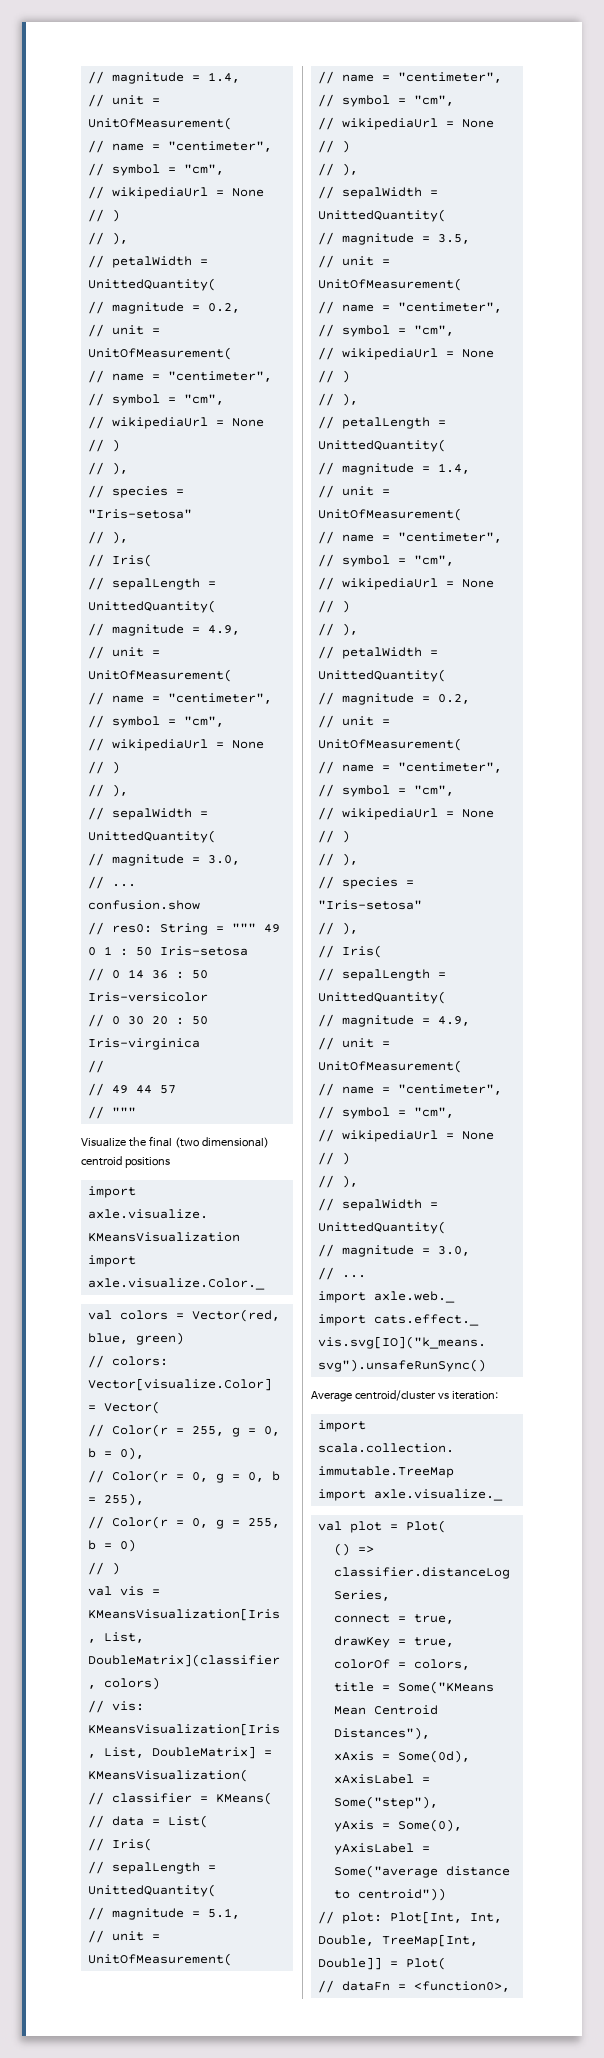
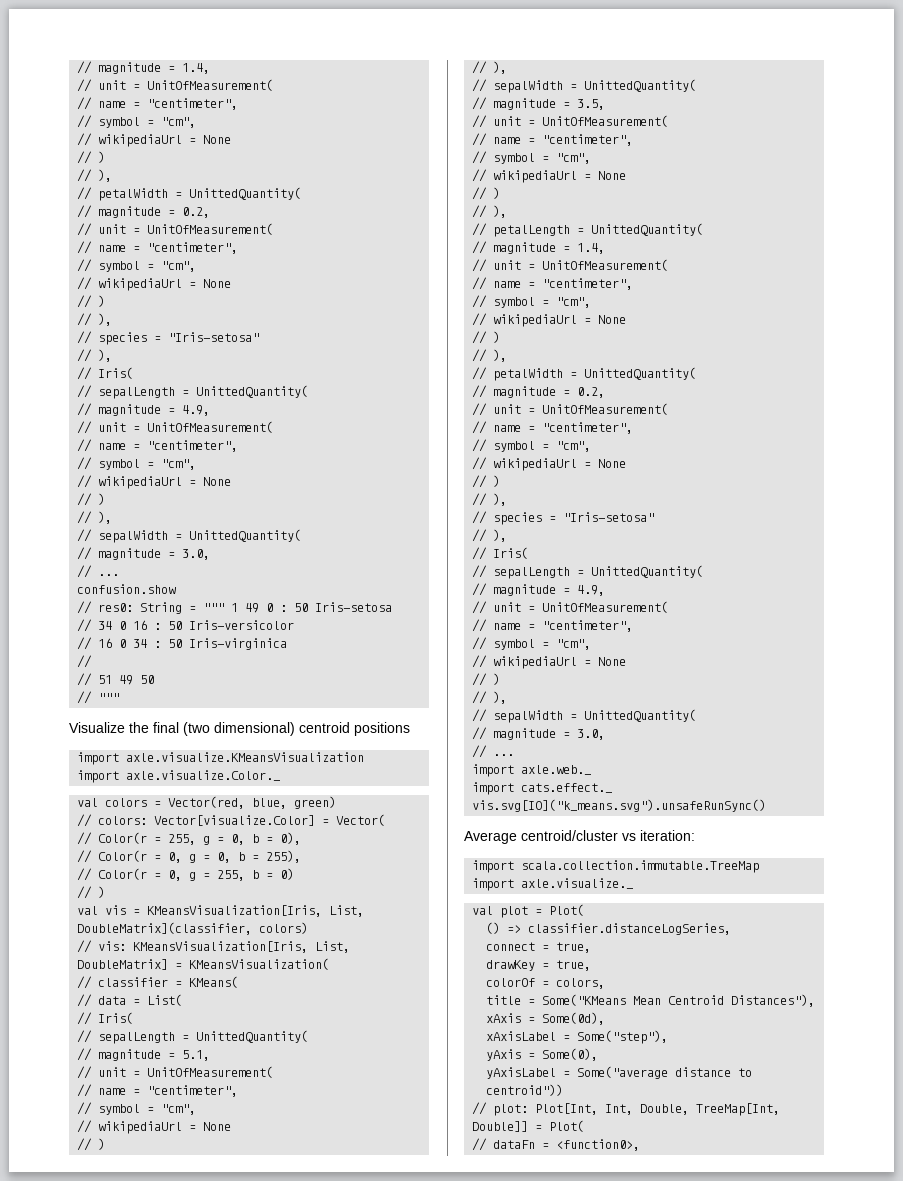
(256, 927) none -> [231,603,239,612] 1
[103,946,112,955] 1 -> (274, 607) none
[111,969,168,979] 0 14 36 -> [98,620,148,630] 34 0 16
[111,1016,168,1025] 0 30 20 -> [98,638,148,648] 16 0 34
[111,1085,176,1094] 49 44 57 -> [98,675,155,685] 51 49 50

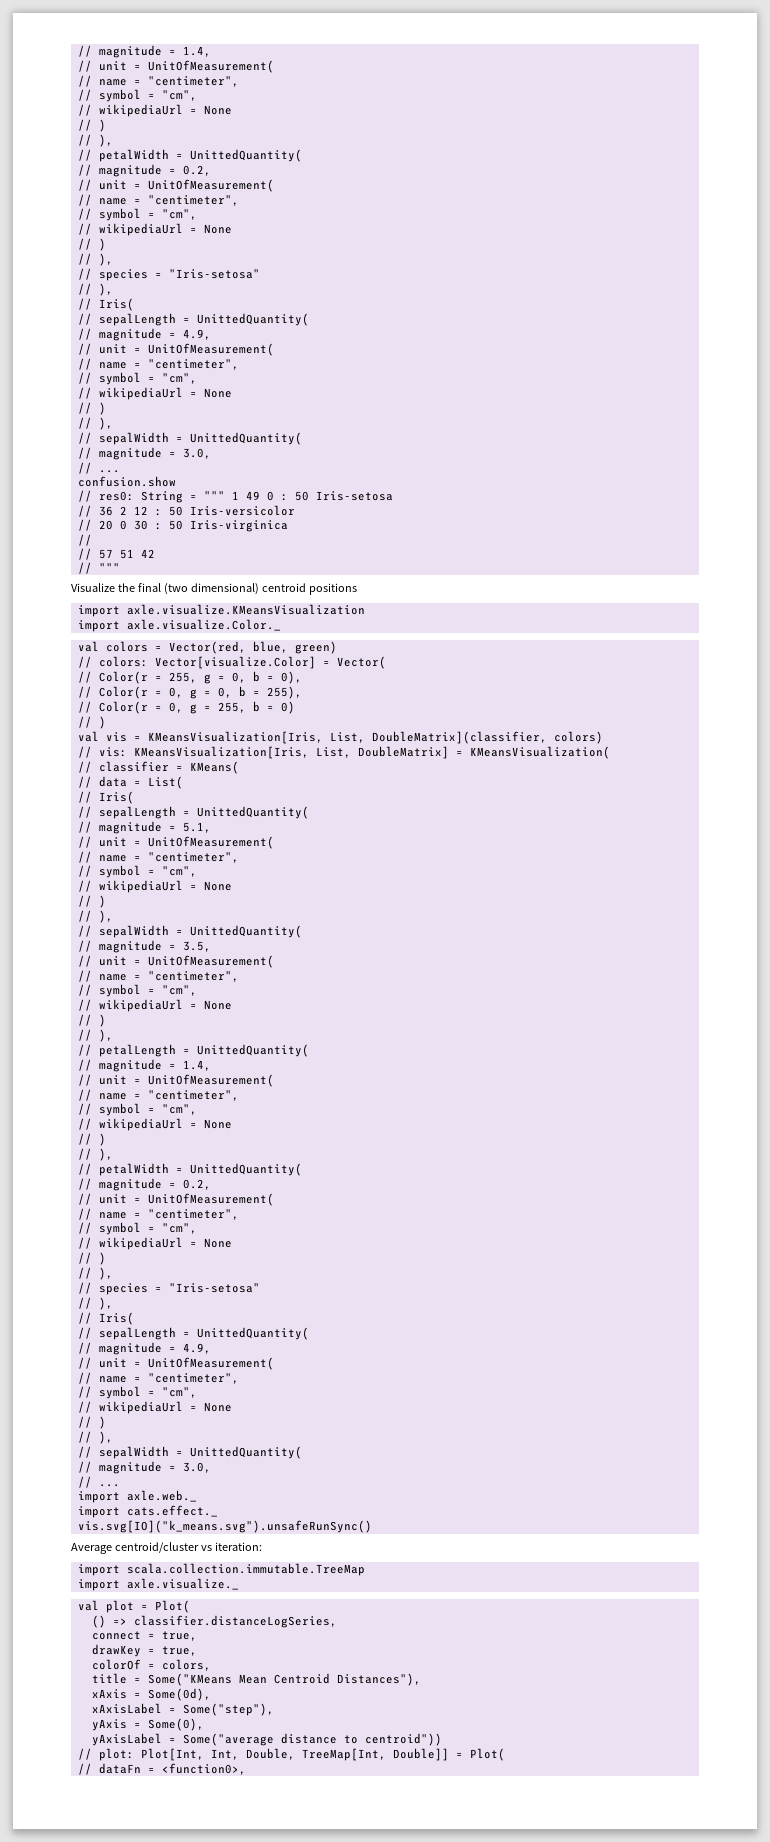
[98,620,148,630] 34 0 16 -> [98,506,148,516] 36 2 12
[98,638,148,648] 16 0 34 -> [98,520,148,530] 20 0 30
[98,675,155,685] 51 49 50 -> [98,549,155,559] 57 51 42

